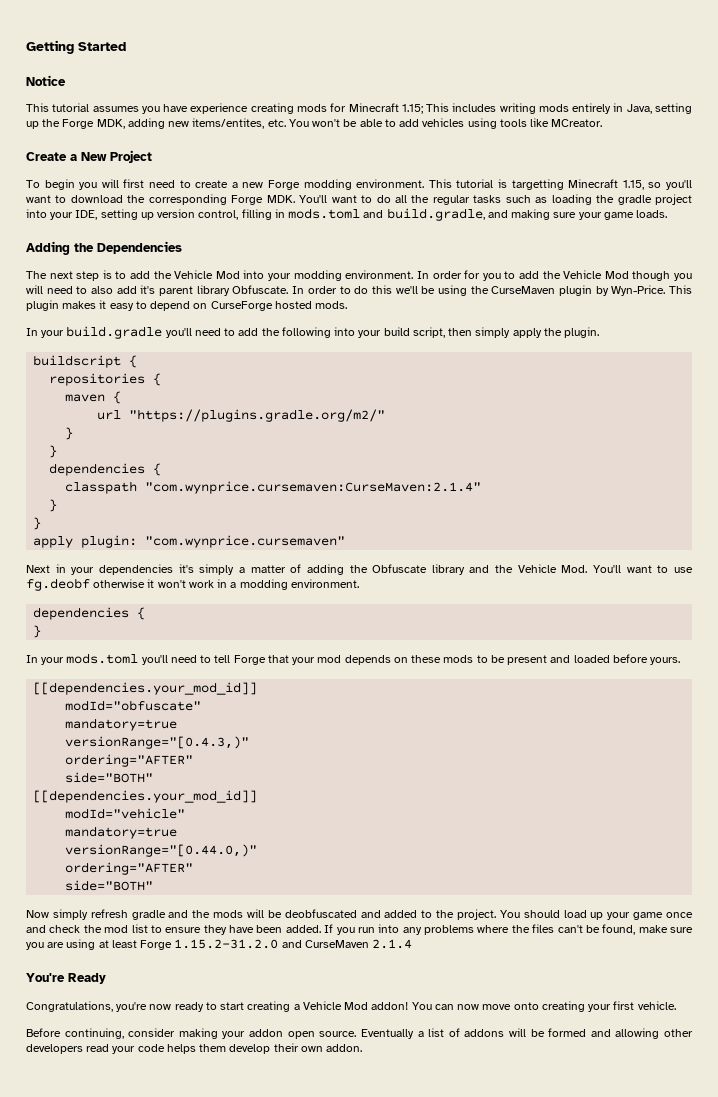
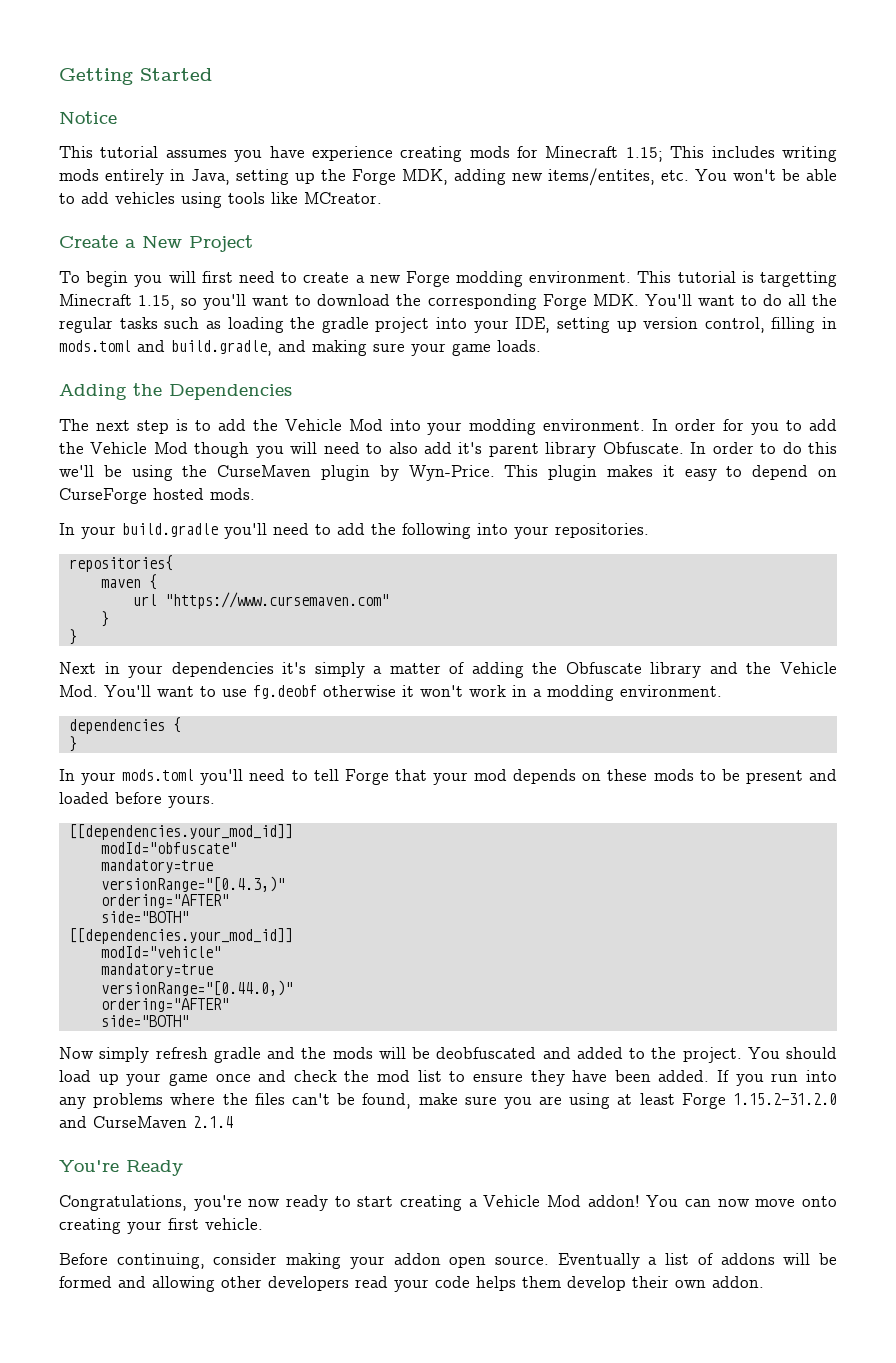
[383,327,600,338] [33,355,138,368] [49,373,162,386] build script, then simply apply the plugin. // buildscript { // repositories { -> [555,523,649,538] [68,555,173,572] repositories. // repositories{
[129,409,386,422] [65,427,74,440] [49,445,58,458] [49,463,162,476] [65,481,482,494] [49,499,58,512] [33,517,42,530] [33,535,346,548] "https://plugins.gradle.org/m2/" // } // } // dependencies { // classpath "com.wynprice.cursemaven:CurseMaven:2.1.4" // } // } // apply plugin: "com.wynprice.cursemaven" -> [164,592,389,609] [100,611,109,627] [68,629,77,645] "https://www.cursemaven.com" // } // }

